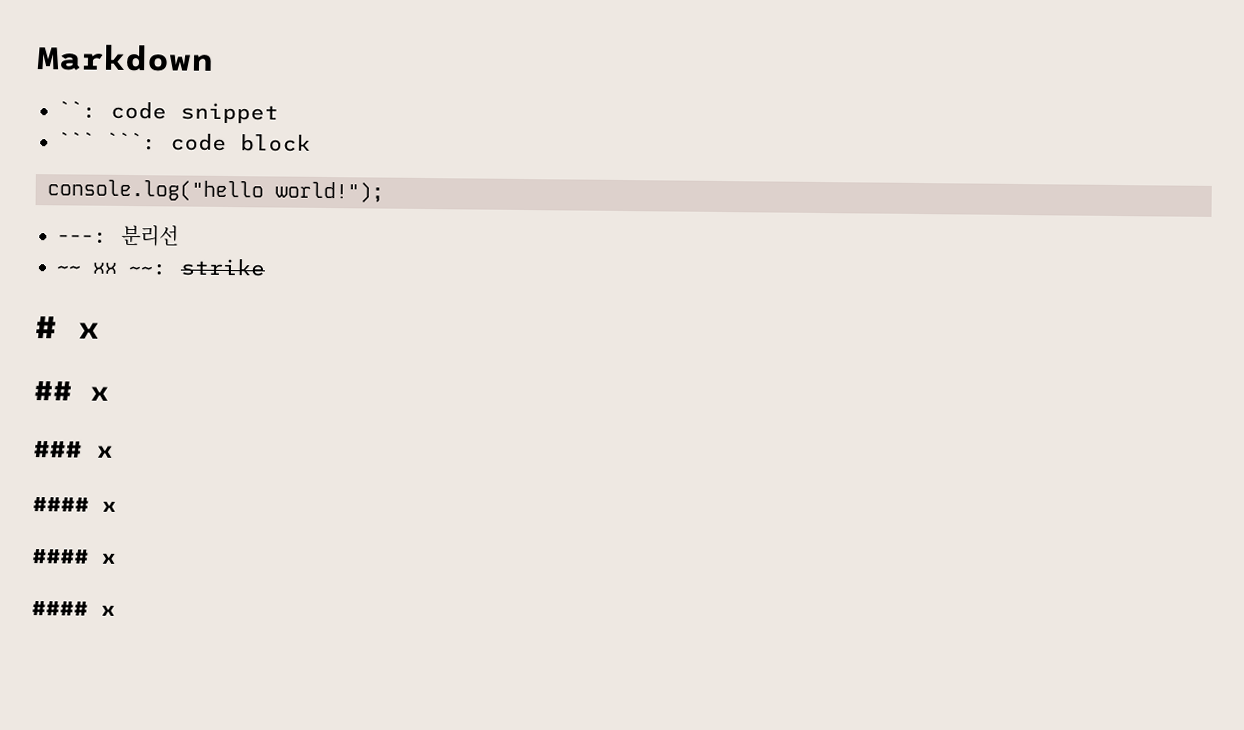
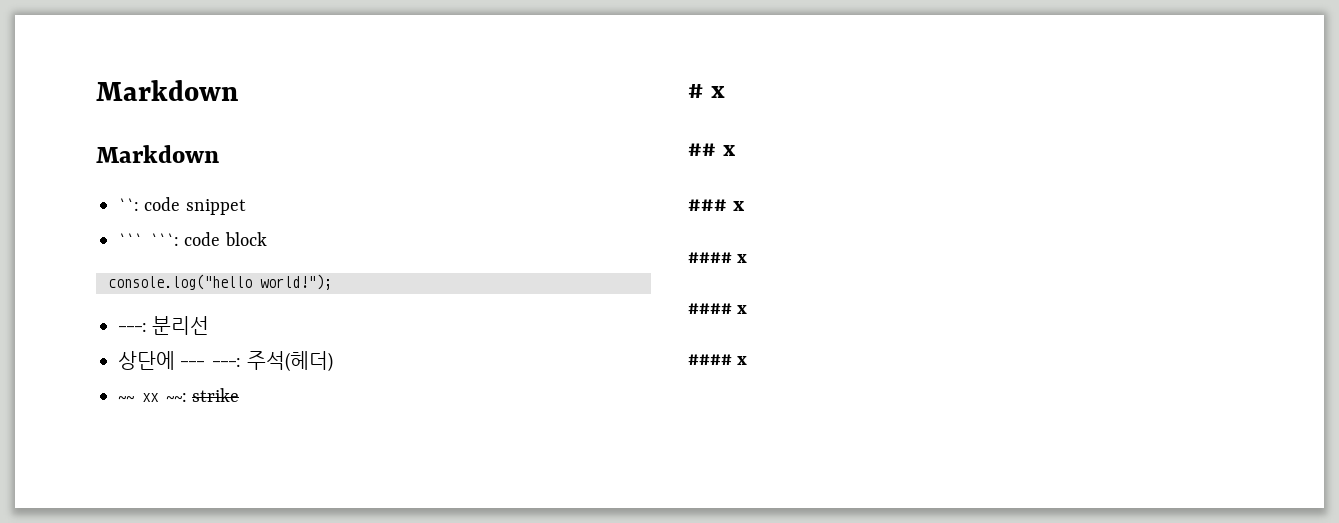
[36,44,214,72] Markdown -> [96,80,238,101] [96,145,219,163] Markdown // Markdown
(179, 235) none -> [118,351,333,372] // 상단에 --- ---: 주석(헤더)

